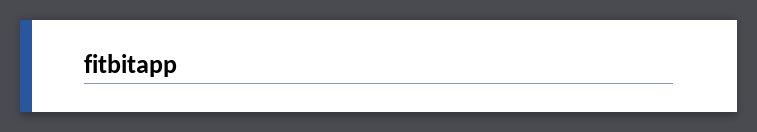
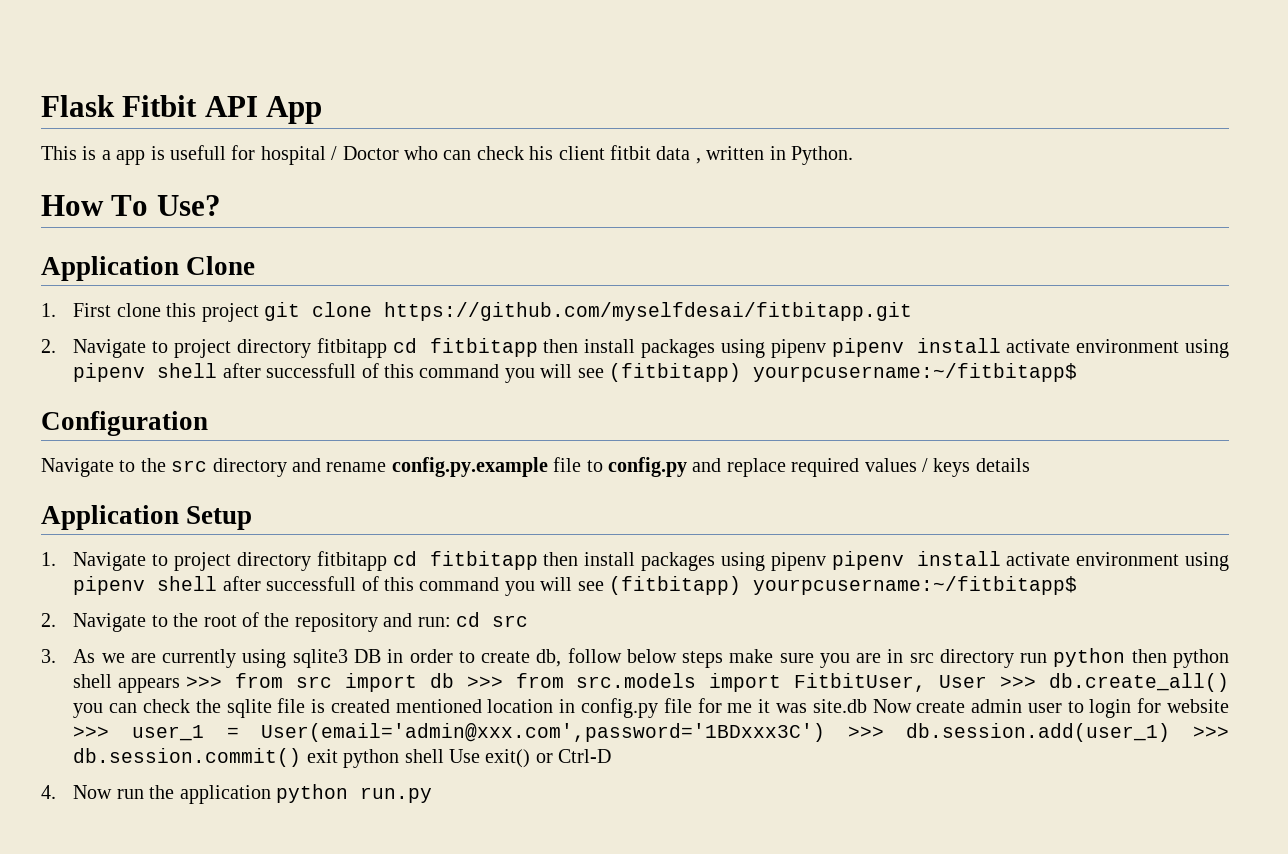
[84,54,177,77] fitbitapp -> [41,95,323,124] [41,145,853,165] [41,195,221,216] [41,256,256,281] [41,302,913,322] [41,338,1230,358] [73,363,1078,383] [41,411,208,436] [41,457,1030,477] [41,505,253,530] [41,551,1230,571] [73,576,1078,596] [41,612,529,632] [41,648,1230,668] [73,673,1229,693] [73,698,1229,718] [73,723,1229,742] [73,748,612,768] [41,784,433,804] Flask Fitbit API App // This is a app is usefull for hospital / Doctor who can check his client fitbit data , written in Python. // How To Use? // Application Clone // 1. First clone this project git clone https://github.com/myselfdesai/fitbitapp.git // 2. Navigate to project directory fitbitapp cd fitbitapp then install packages using pipenv pipenv install activate environment using pipenv shell after successfull of this command you will see (fitbitapp) yourpcusername:~/fitbitapp$ // Configuration // Navigate to the src directory and rename config.py.example file to config.py and replace required values / keys details // Application Setup // 1. Navigate to project directory fitbitapp cd fitbitapp then install packages using pipenv pipenv install activate environment using pipenv shell after successfull of this command you will see (fitbitapp) yourpcusername:~/fitbitapp$ // 2. Navigate to the root of the repository and run: cd src // 3. As we are currently using sqlite3 DB in order to create db, follow below steps make sure you are in src directory run python then python shell appears >>> from src import db >>> from src.models import FitbitUser, User >>> db.create_all() you can check the sqlite file is created mentioned location in config.py file for me it was site.db Now create admin user to login for website >>> user_1 = User(email='admin@xxx.com',password='1BDxxx3C') >>> db.session.add(user_1) >>> db.session.commit() exit python shell Use exit() or Ctrl-D // 4. Now run the application python run.py

